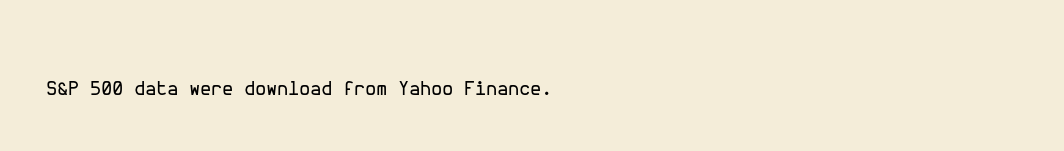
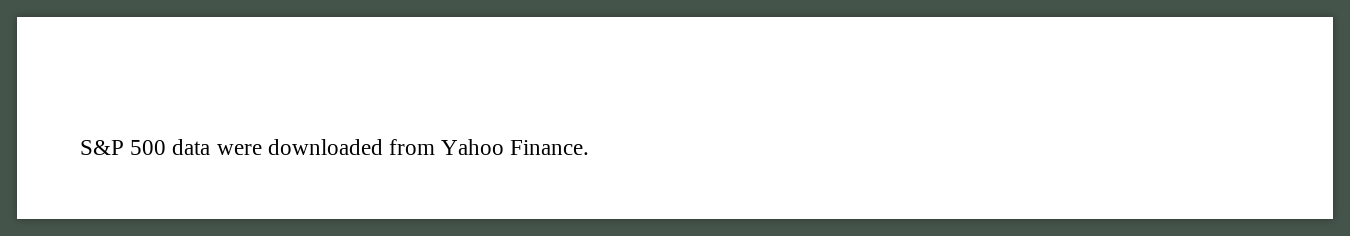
[244,81,332,95] download -> [267,139,383,155] downloaded

